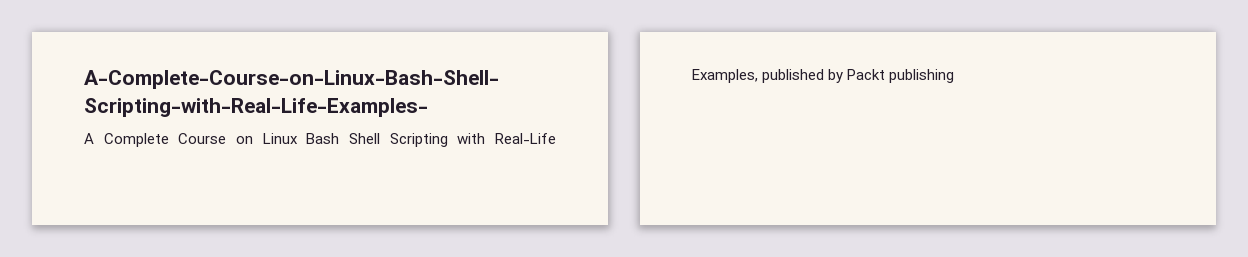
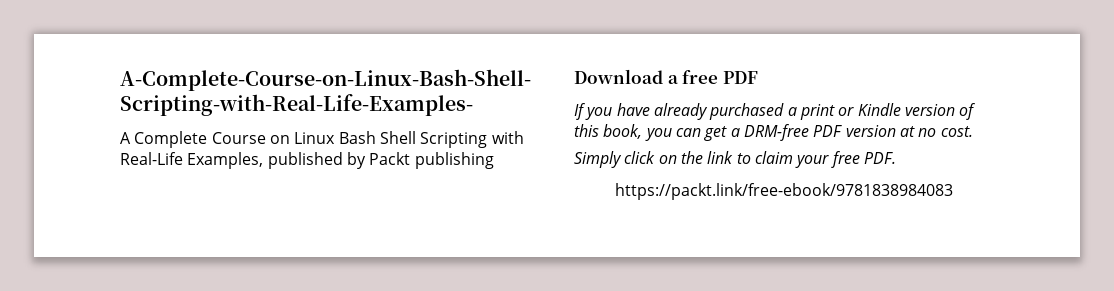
(955, 76) none -> [574,69,758,84] [574,103,977,120] [574,124,973,141] [574,151,896,168] [615,183,953,200] // Download a free PDF // If you have already purchased a print or Kindle version of this book, you can get a DRM-free PDF version at no cost. // Simply click on the link to claim your free PDF. // https://packt.link/free-ebook/9781838984083

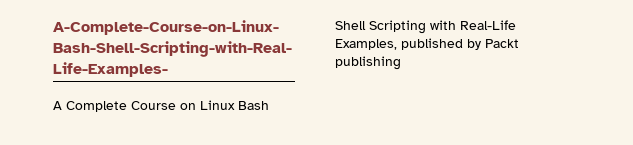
[574,69,758,84] [574,103,977,120] [574,124,973,141] [574,151,896,168] [615,183,953,200] // Download a free PDF // If you have already purchased a print or Kindle version of this book, you can get a DRM-free PDF version at no cost. // Simply click on the link to claim your free PDF. // https://packt.link/free-ebook/9781838984083 -> (401, 63) none

